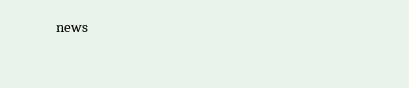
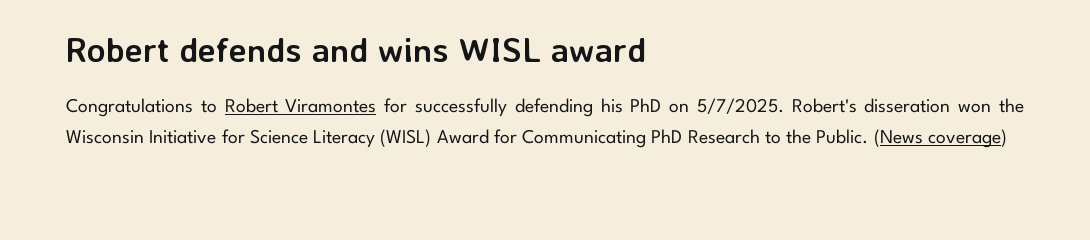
[56,25,88,32] news -> [66,38,646,62] [66,98,1025,117] [66,129,1007,148] Robert defends and wins WISL award // Congratulations to Robert Viramontes for successfully defending his PhD on 5/7/2025. Robert's disseration won the Wisconsin Initiative for Science Literacy (WISL) Award for Communicating PhD Research to the Public. (News coverage)

